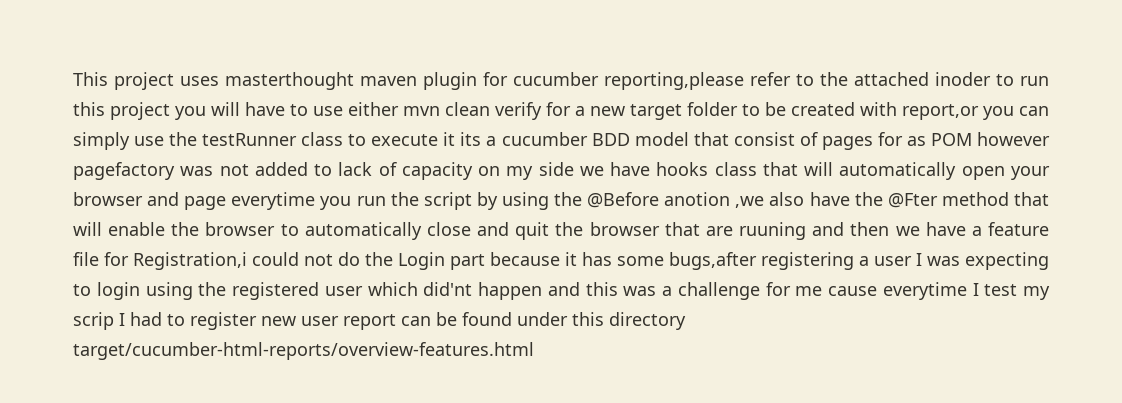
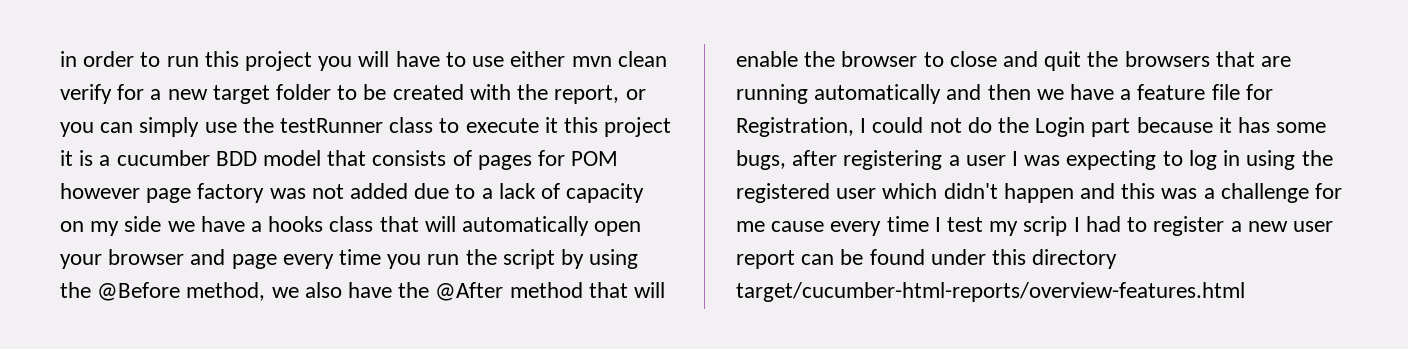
[73,72,991,90] This project uses masterthought maven plugin for cucumber reporting,please refer to the attached inoder -> [60,51,135,67] in order
[902,104,979,120] report,or -> [517,84,646,104] the report, or
[460,132,482,146] its -> [564,117,672,137] [60,150,94,166] this project it is
[733,132,795,146] consist -> [372,150,447,166] consists
[906,136,926,146] as -> (566, 158) none
[73,162,175,180] pagefactory -> [146,183,265,203] page factory
[314,164,333,176] to -> [414,183,493,199] due to a
(651, 169) none -> [251,221,263,232] a
[231,192,316,210] everytime -> [282,249,382,269] every time
[664,192,765,208] anotion ,we -> [186,282,299,301] method, we
[887,193,938,208] @Fter -> [435,282,504,301] @After
[304,222,422,240] automatically -> (944, 59) none
[589,222,660,236] browser -> [1124,51,1210,67] browsers
[739,222,807,240] ruuning -> [736,84,942,104] running automatically
[133,252,247,270] Registration,i -> [736,117,867,137] Registration, I
[669,252,757,270] bugs,after -> [736,150,838,170] bugs, after
[96,282,140,300] login -> [1188,150,1241,170] log in
[423,282,473,296] did'nt -> [943,183,998,199] didn't
[882,282,967,300] everytime -> [830,216,929,236] every time
(257, 321) none -> [1230,221,1242,232] a

